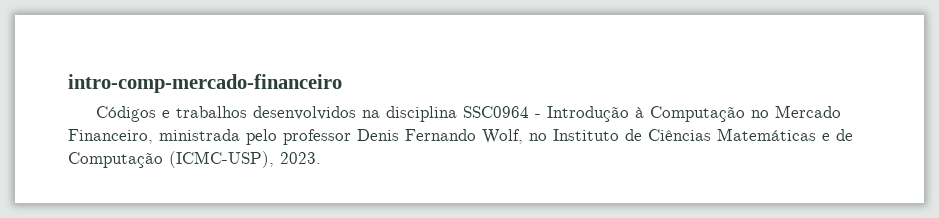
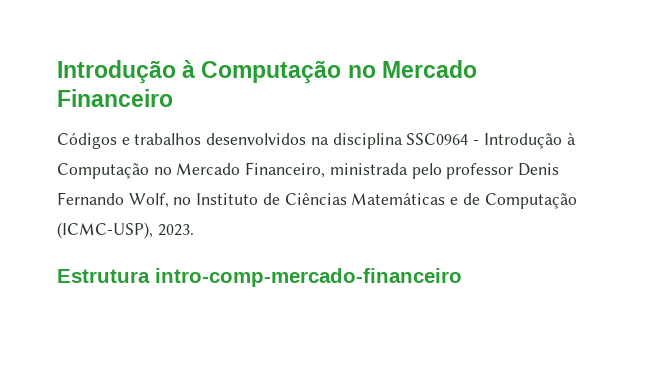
[68,74,342,93] intro-comp-mercado-financeiro -> [57,60,477,84] [57,89,173,107] Introdução à Computação no Mercado Financeiro
(321, 158) none -> [57,268,462,287] // Estrutura intro-comp-mercado-financeiro

